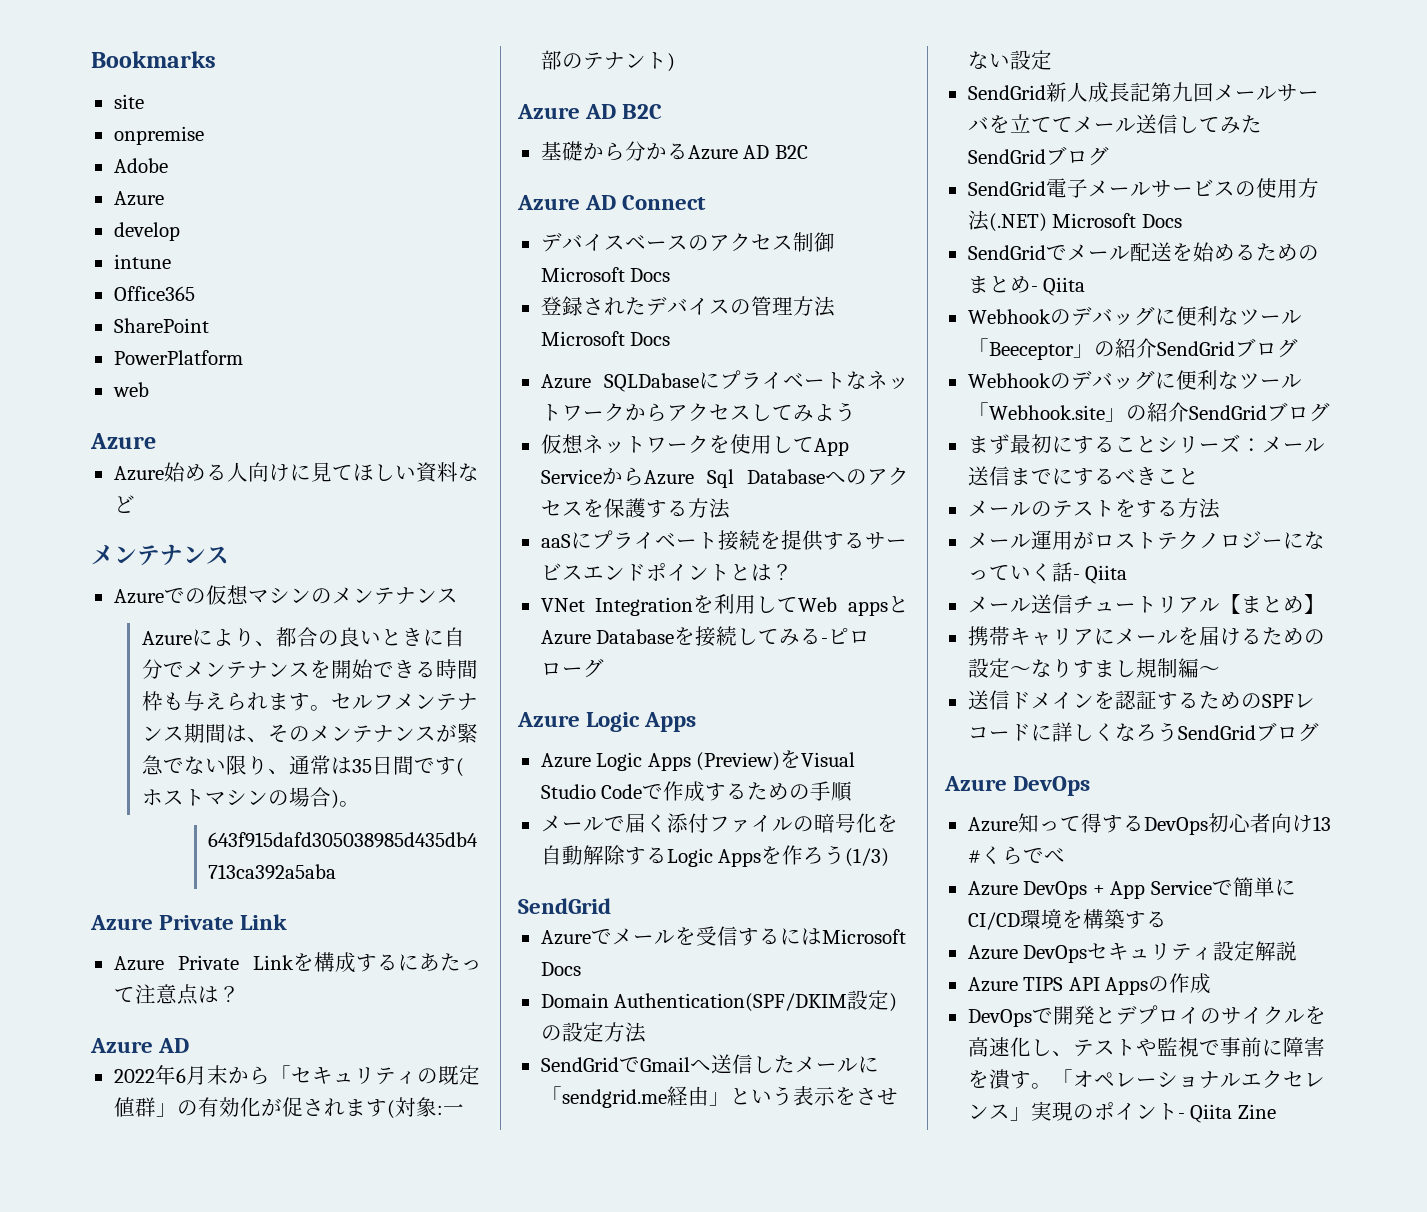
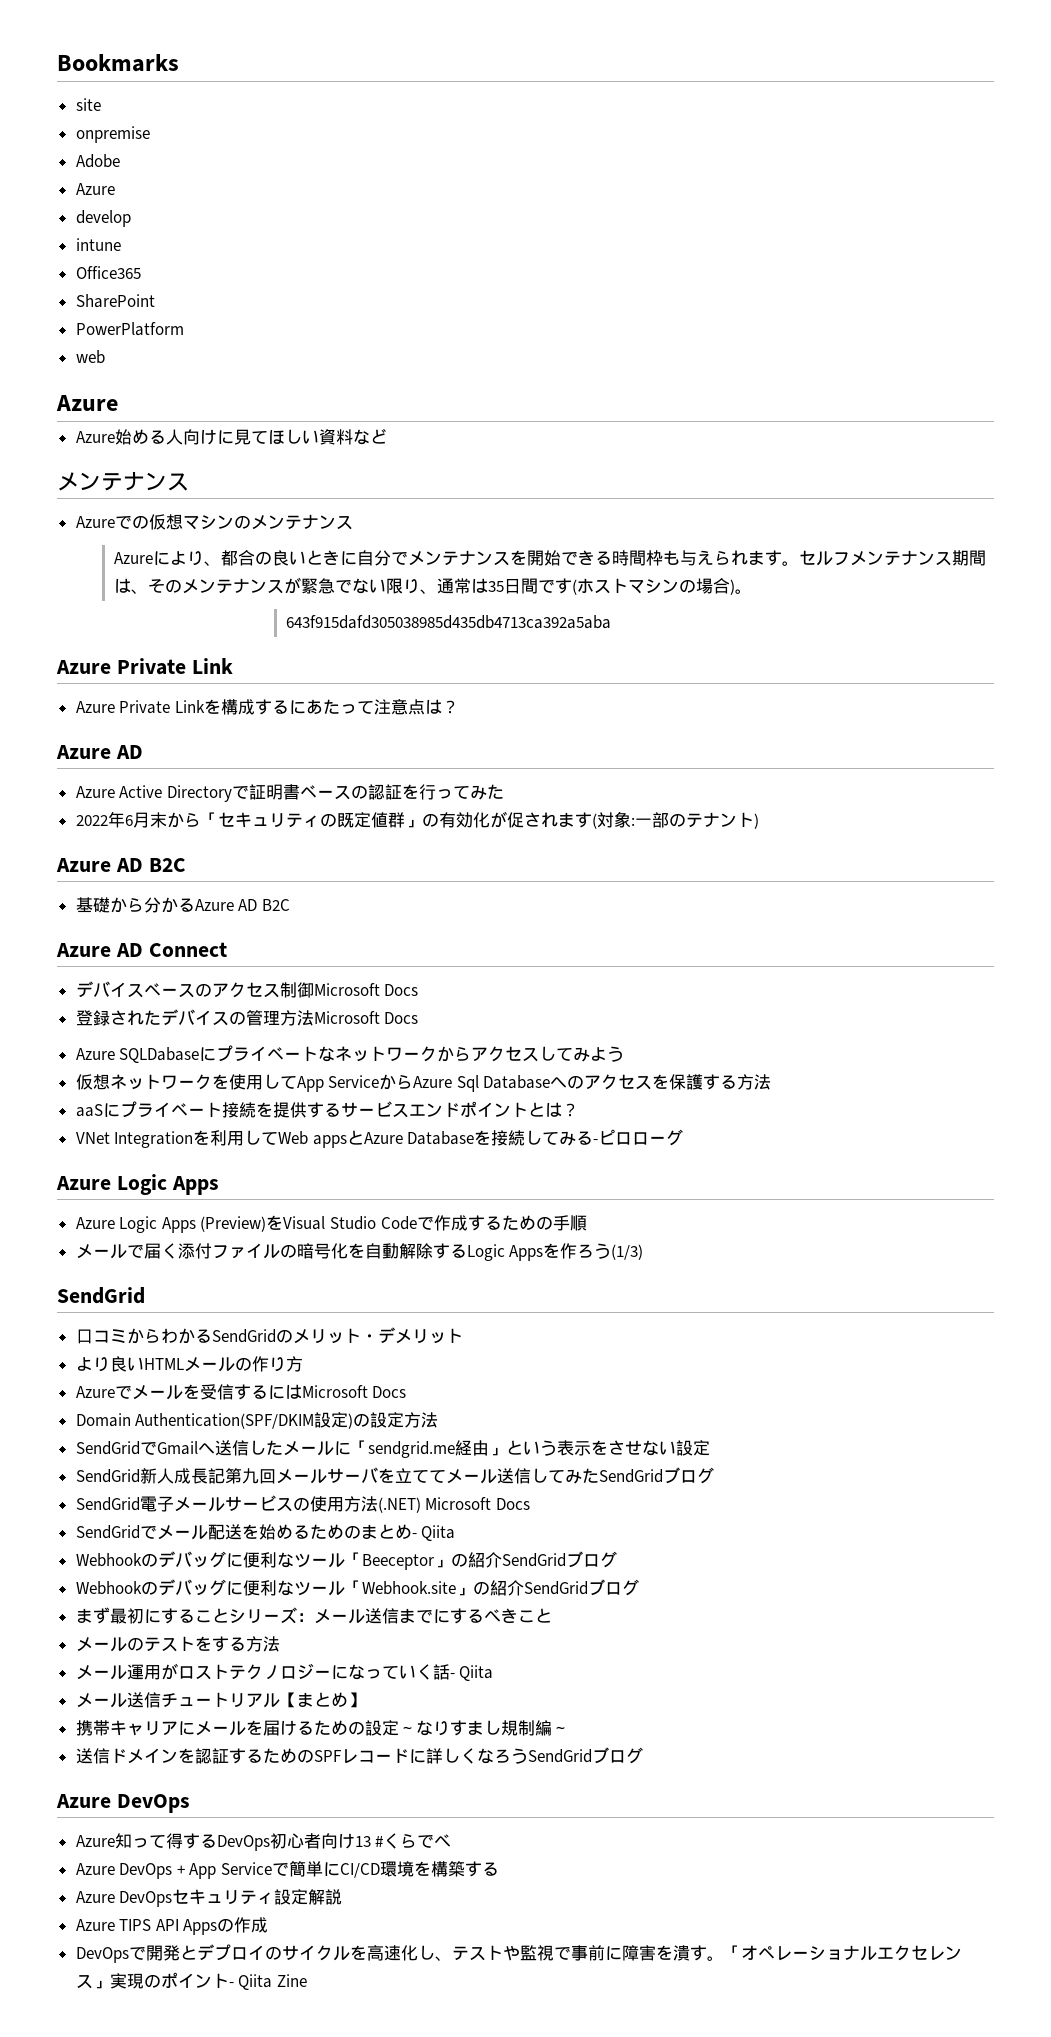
(190, 1045) none -> [75,784,504,802] // Azure Active Directoryで証明書ベースの認証を行ってみた
(611, 906) none -> [75,1327,463,1344] [75,1356,303,1372] // 口コミからわかるSendGridのメリット・デメリット // より良いHTMLメールの作り方

